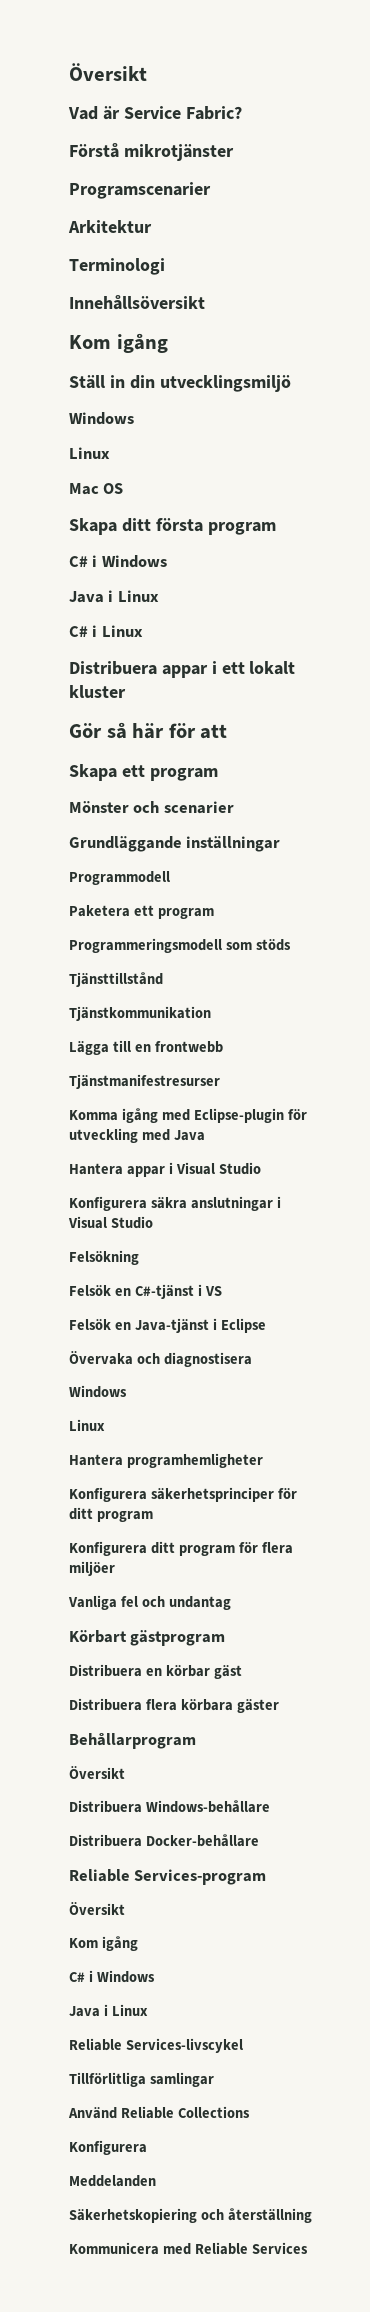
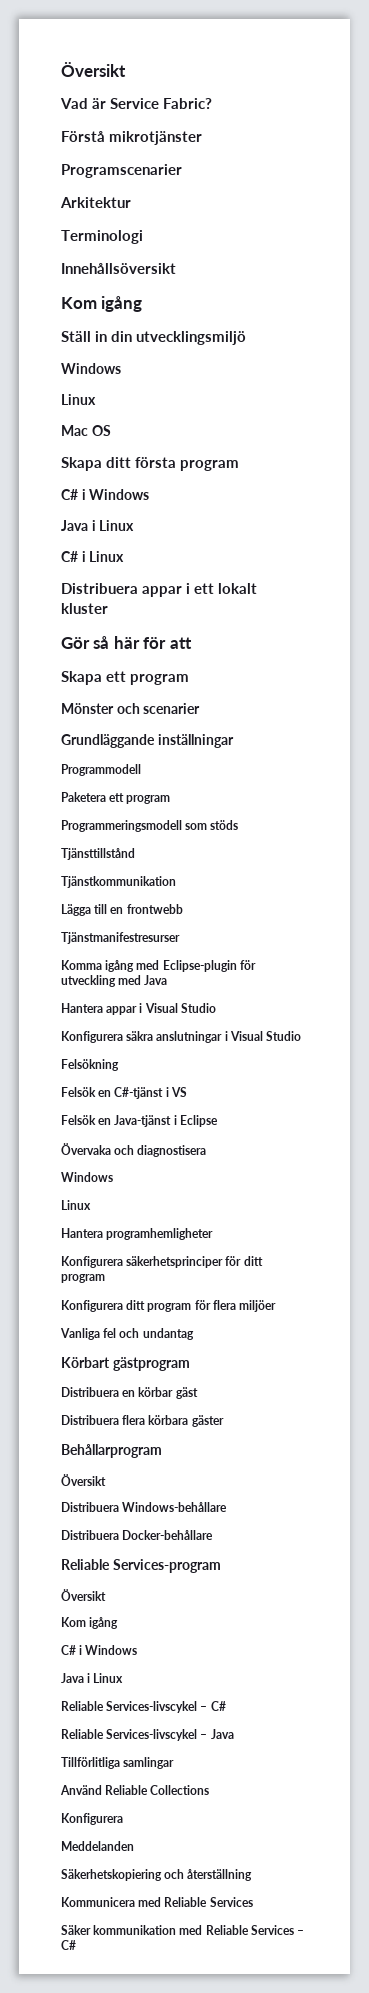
(243, 2045) none -> [200,1701,226,1711] [61,1729,234,1741] – C# // Reliable Services-livscykel – Java
(308, 2248) none -> [61,1925,305,1935] [61,1940,76,1950] // Säker kommunikation med Reliable Services – C#

